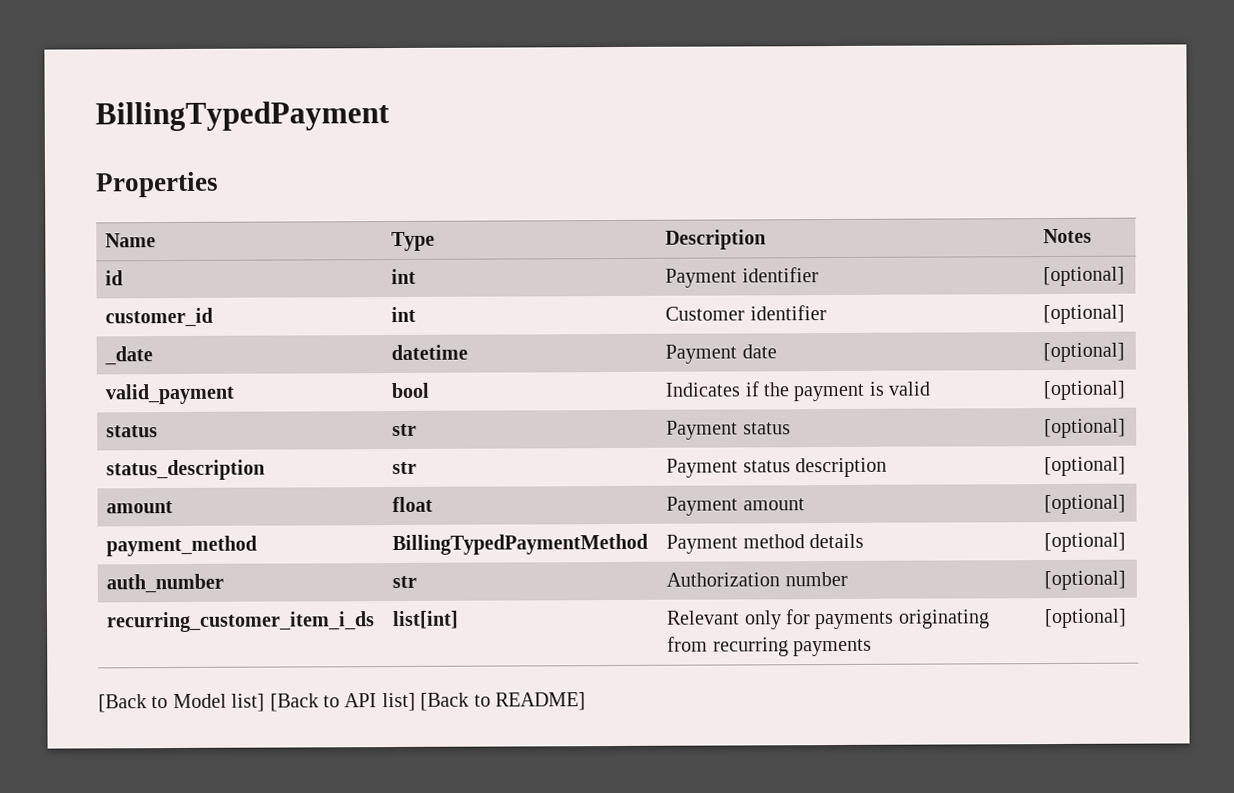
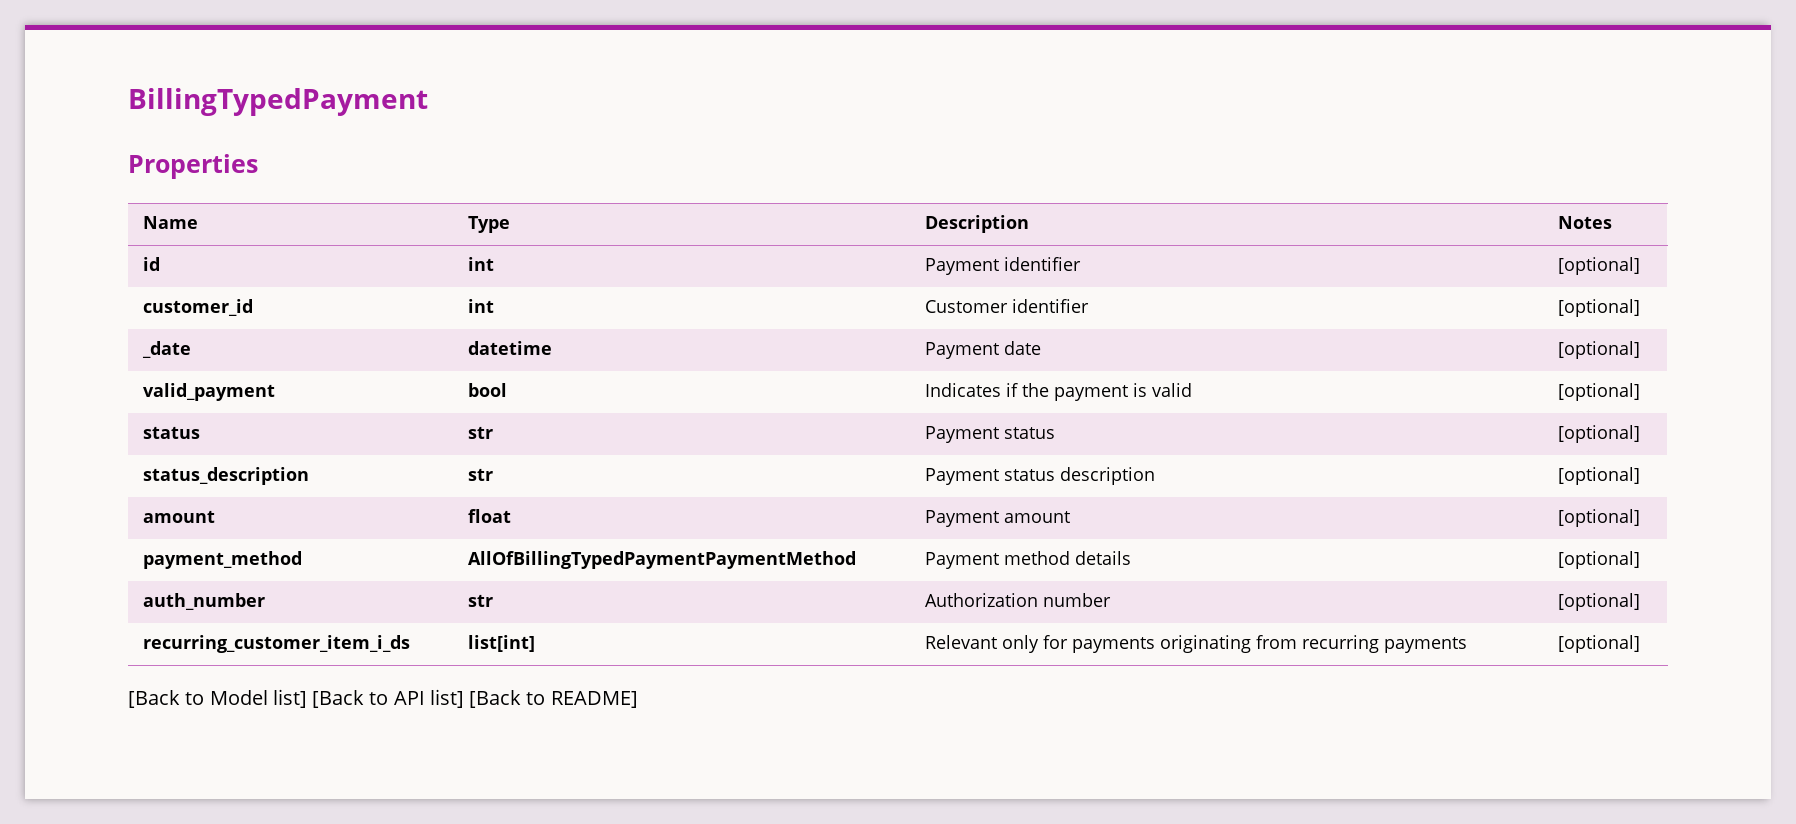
[392,533,649,556] BillingTypedPaymentMethod -> [467,551,856,569] AllOfBillingTypedPaymentPaymentMethod

